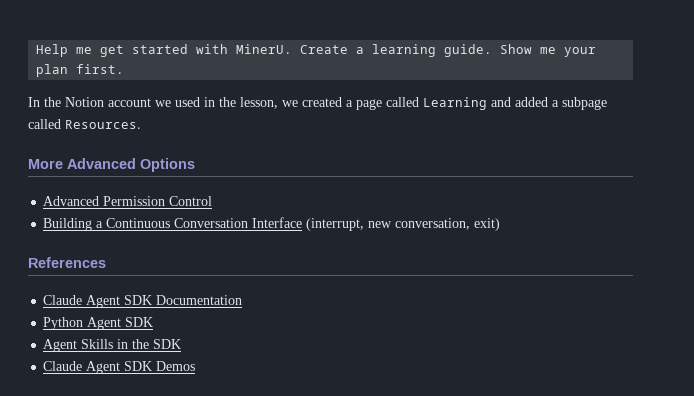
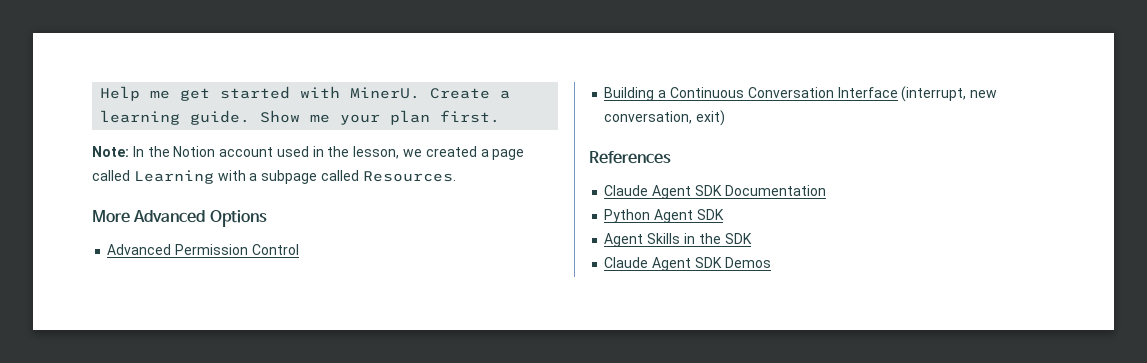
(125, 69) none -> [92,146,129,157] Note:
[155,100,171,107] we -> (274, 152) none
[491,97,548,107] and added -> [217,170,246,181] with

